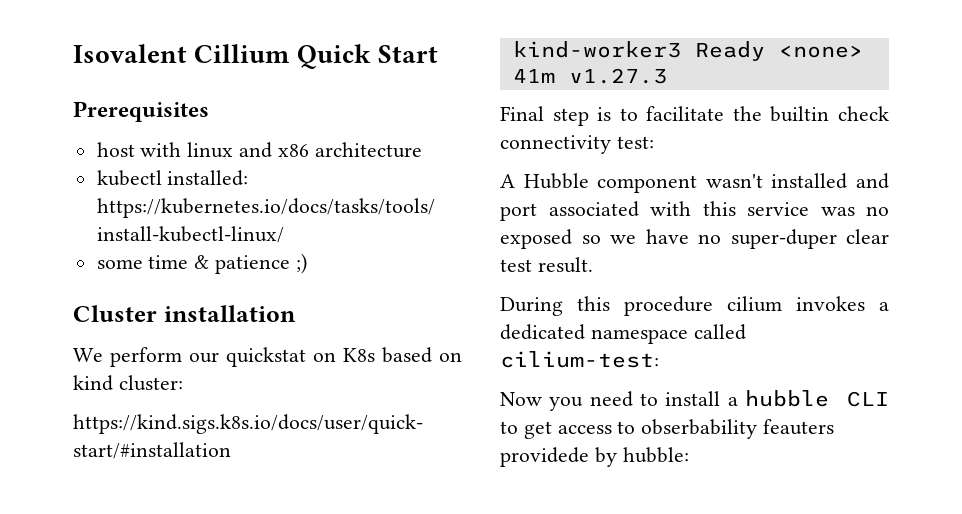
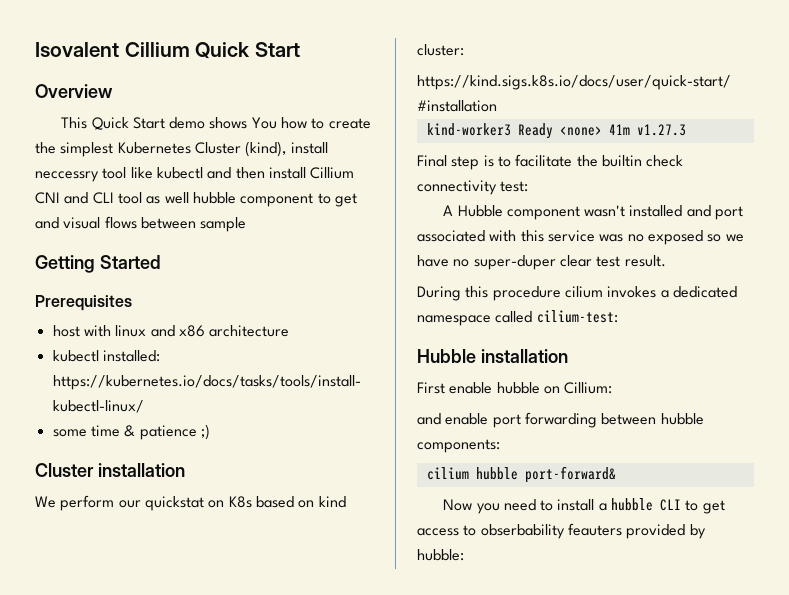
(438, 54) none -> [35,84,113,98] [61,117,371,130] [35,141,328,157] [35,167,355,182] [35,192,357,207] [35,216,247,232] [35,255,161,273] // Overview // This Quick Start demo shows You how to create the simplest Kubernetes Cluster (kind), install neccessry tool like kubectl and then install Cillium CNI and CLI tool as well hubble component to get and visual flows between sample // Getting Started
(659, 359) none -> [417,349,568,363] [417,382,613,394] [417,412,704,428] [417,439,500,453] [426,466,616,483] // Hubble installation // First enable hubble on Cillium: // and enable port forwarding between hubble components: // cilium hubble port-forward&
[500,447,589,467] providede -> [626,524,686,539] provided

